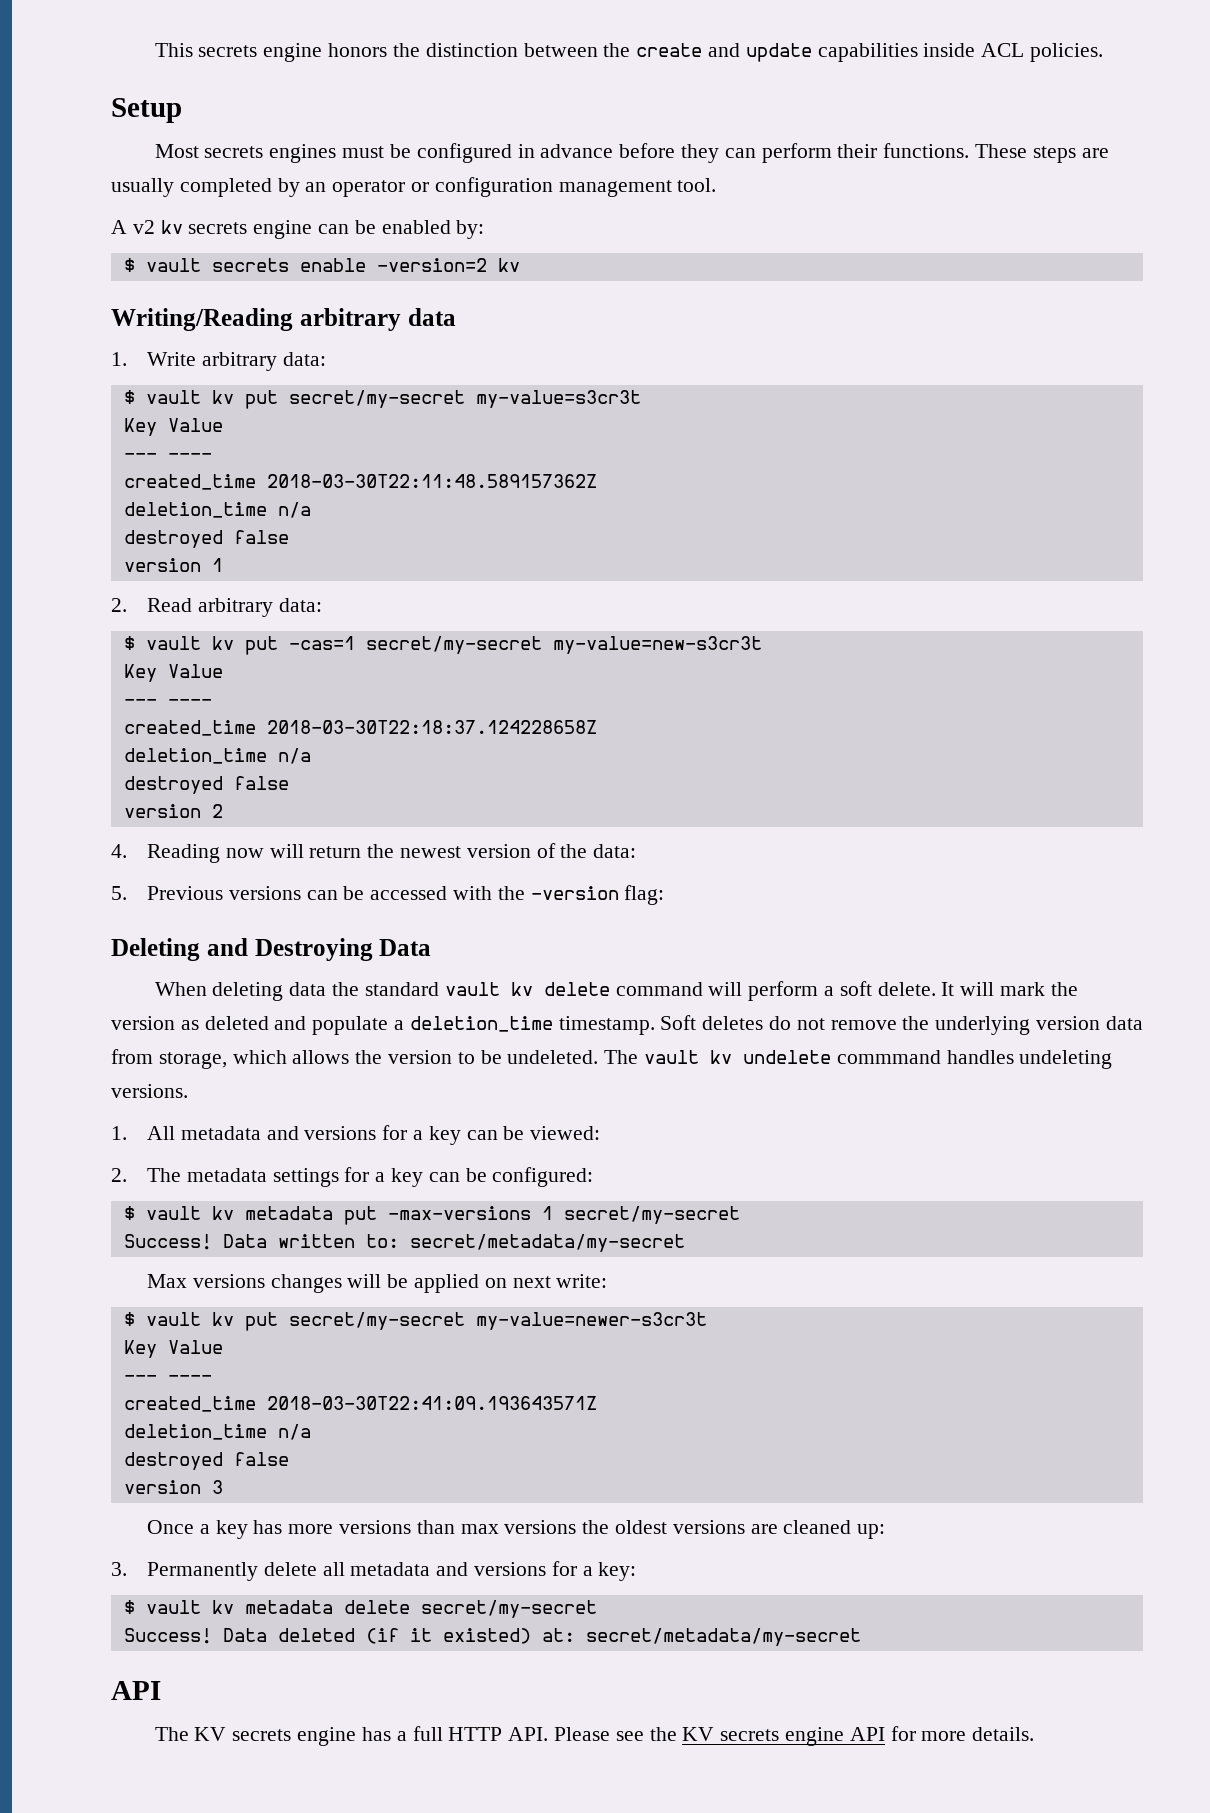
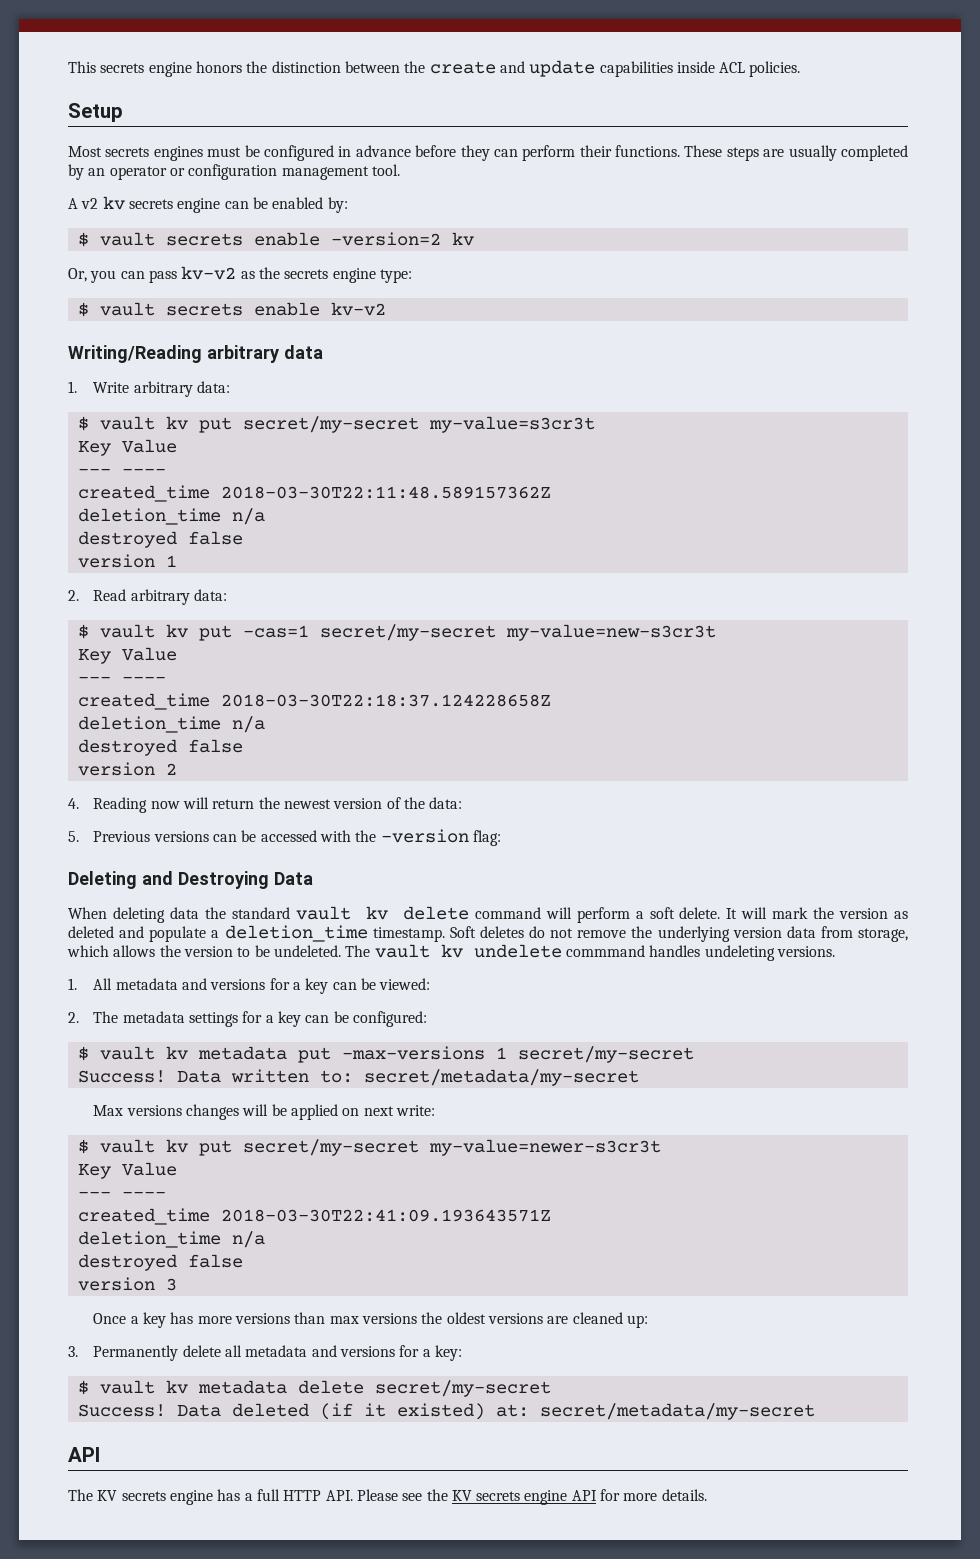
(520, 265) none -> [68,266,412,283] [77,302,386,317] // Or, you can pass kv-v2 as the secrets engine type: // $ vault secrets enable kv-v2

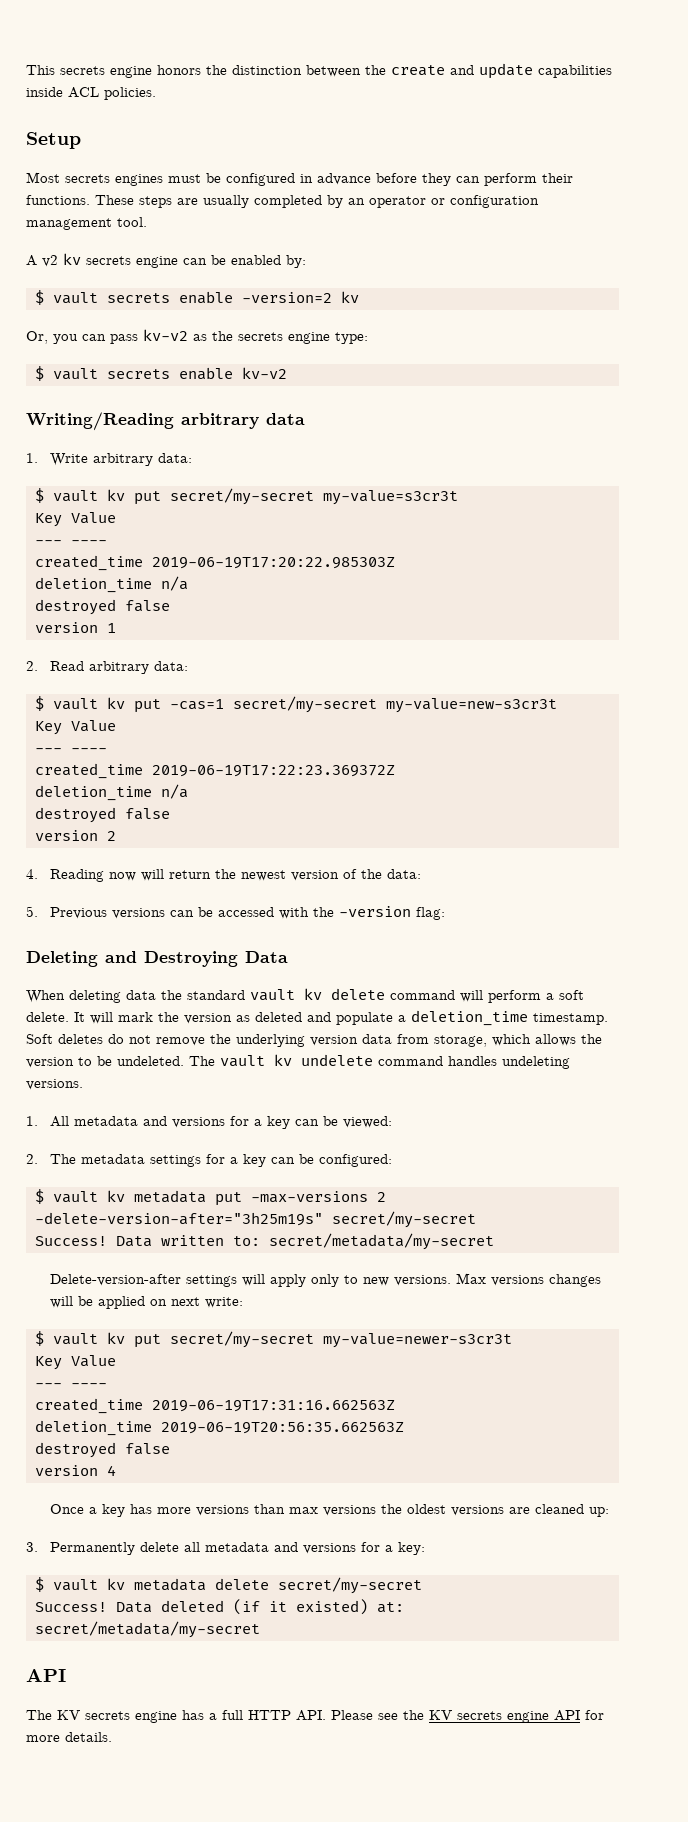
[220,486,551,499] 2018-03-30T22:11:48.589157362Z -> [152,557,395,569] 2019-06-19T17:20:22.985303Z
[220,694,551,707] 2018-03-30T22:18:37.124228658Z -> [152,765,395,777] 2019-06-19T17:22:23.369372Z
[565,945,645,957] commmand -> [378,1056,443,1066] command
[495,1047,507,1059] 1 -> [377,1192,386,1202] [35,1212,323,1226] 2 -delete-version-after="3h25m19s"
(639, 1077) none -> [50,1274,452,1287] Delete-version-after settings will apply only to new versions.
[220,1209,551,1222] [77,1231,265,1248] [77,1254,243,1271] [77,1277,177,1291] 2018-03-30T22:41:09.193643571Z // deletion_time n/a // destroyed false // version 3 -> [152,1400,395,1412] [35,1420,404,1436] [35,1442,170,1458] [35,1465,116,1476] 2019-06-19T17:31:16.662563Z // deletion_time 2019-06-19T20:56:35.662563Z // destroyed false // version 4

